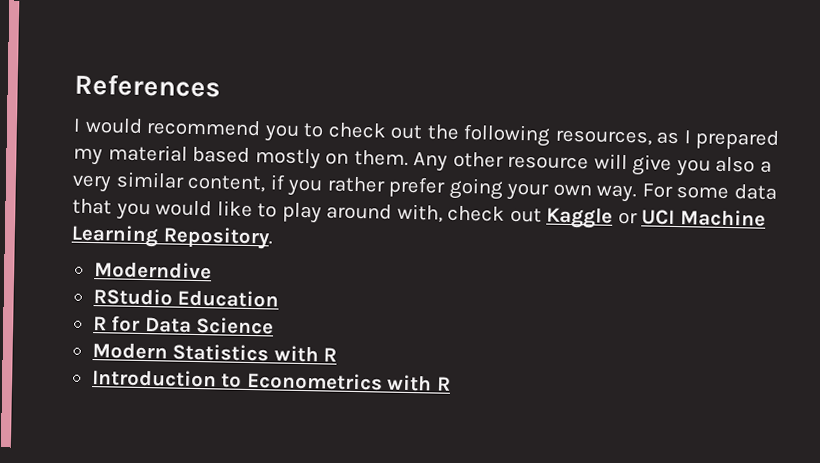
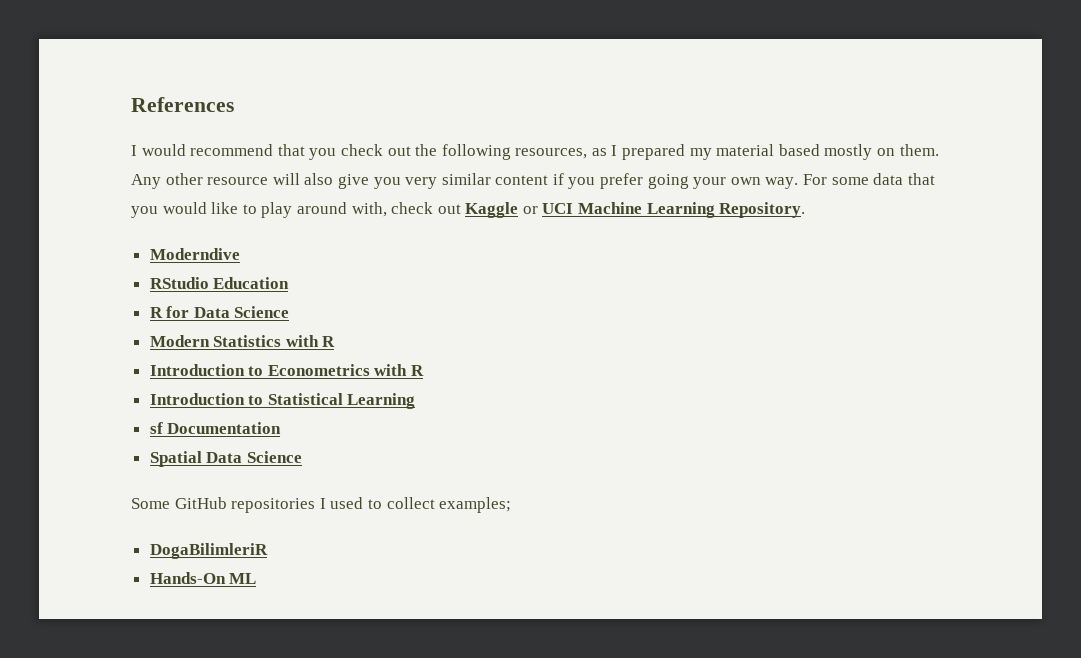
[263,122,325,142] you to -> [277,144,337,160] that you
(628, 161) none -> [304,173,334,185] also
[715,156,772,173] also a -> (401, 183) none
[187,174,267,193] content, -> [495,175,549,185] content
[326,176,386,193] rather -> (596, 183) none
(451, 383) none -> [149,393,416,409] [149,422,282,434] [149,451,302,467] [131,497,512,513] [149,543,268,559] [149,572,257,584] // Introduction to Statistical Learning // sf Documentation // Spatial Data Science // Some GitHub repositories I used to collect examples; // DogaBilimleriR // Hands-On ML

